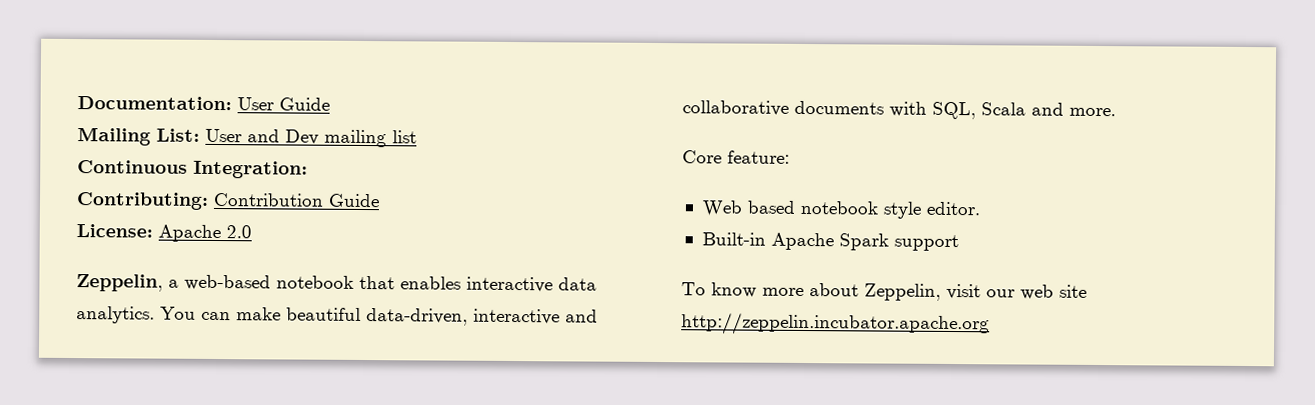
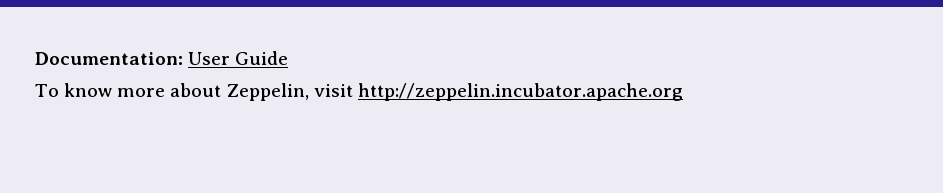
[77,127,417,148] [77,160,308,179] [76,192,380,210] [76,224,252,243] [76,274,597,293] [76,306,598,326] [682,100,1116,120] [682,150,790,164] [701,200,981,219] [701,232,959,252] // Mailing List: User and Dev mailing list // Continuous Integration: // Contributing: Contribution Guide // License: Apache 2.0 // Zeppelin, a web-based notebook that enables interactive data analytics. You can make beautiful data-driven, interactive and collaborative documents with SQL, Scala and more. // Core feature: // Web based notebook style editor. // Built-in Apache Spark support -> (289, 58) none
[986,284,1087,300] our web site -> (353, 90) none

